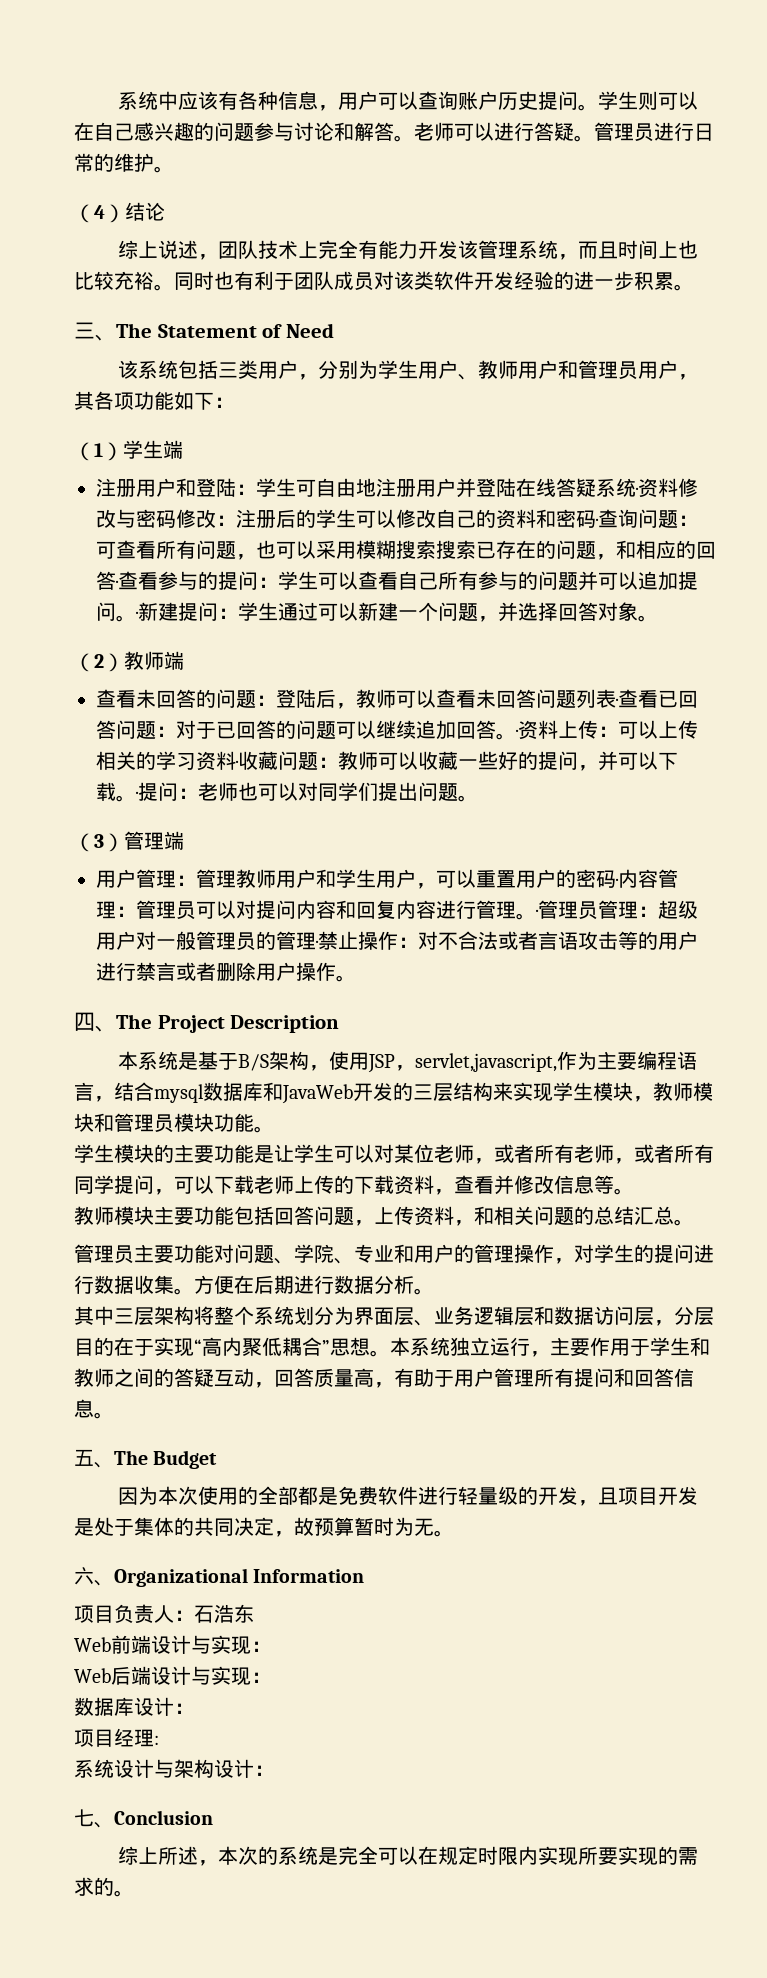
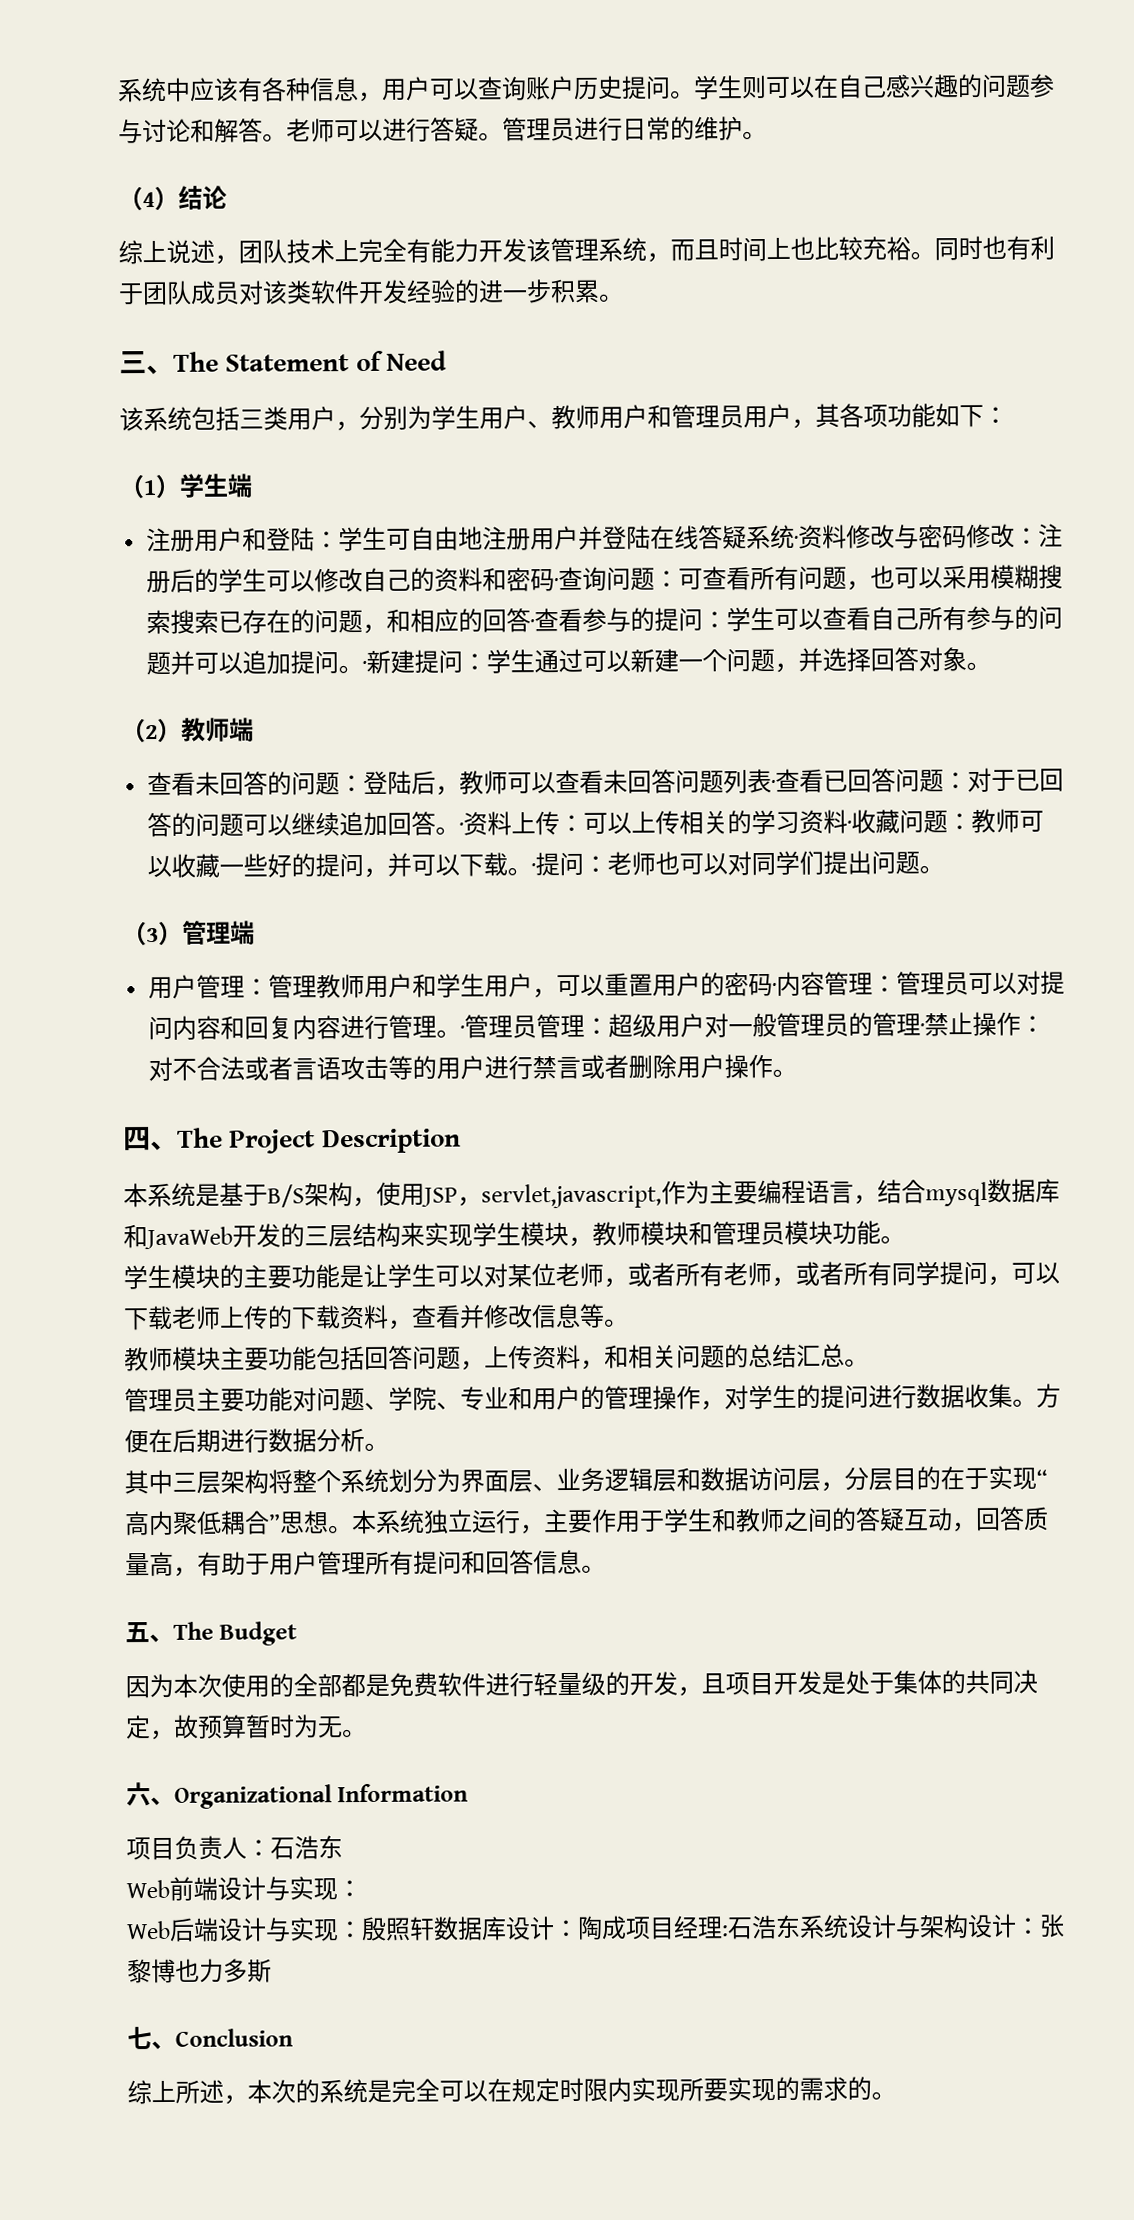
(271, 1677) // -> [361,1916,435,1942] 殷照轩
(194, 1708) // -> [577,1915,627,1940] 陶成
(159, 1740) // -> [727,1914,801,1940] 石浩东
(274, 1770) none -> [1039,1913,1065,1938] [127,1958,272,1984] 张黎博也力多斯

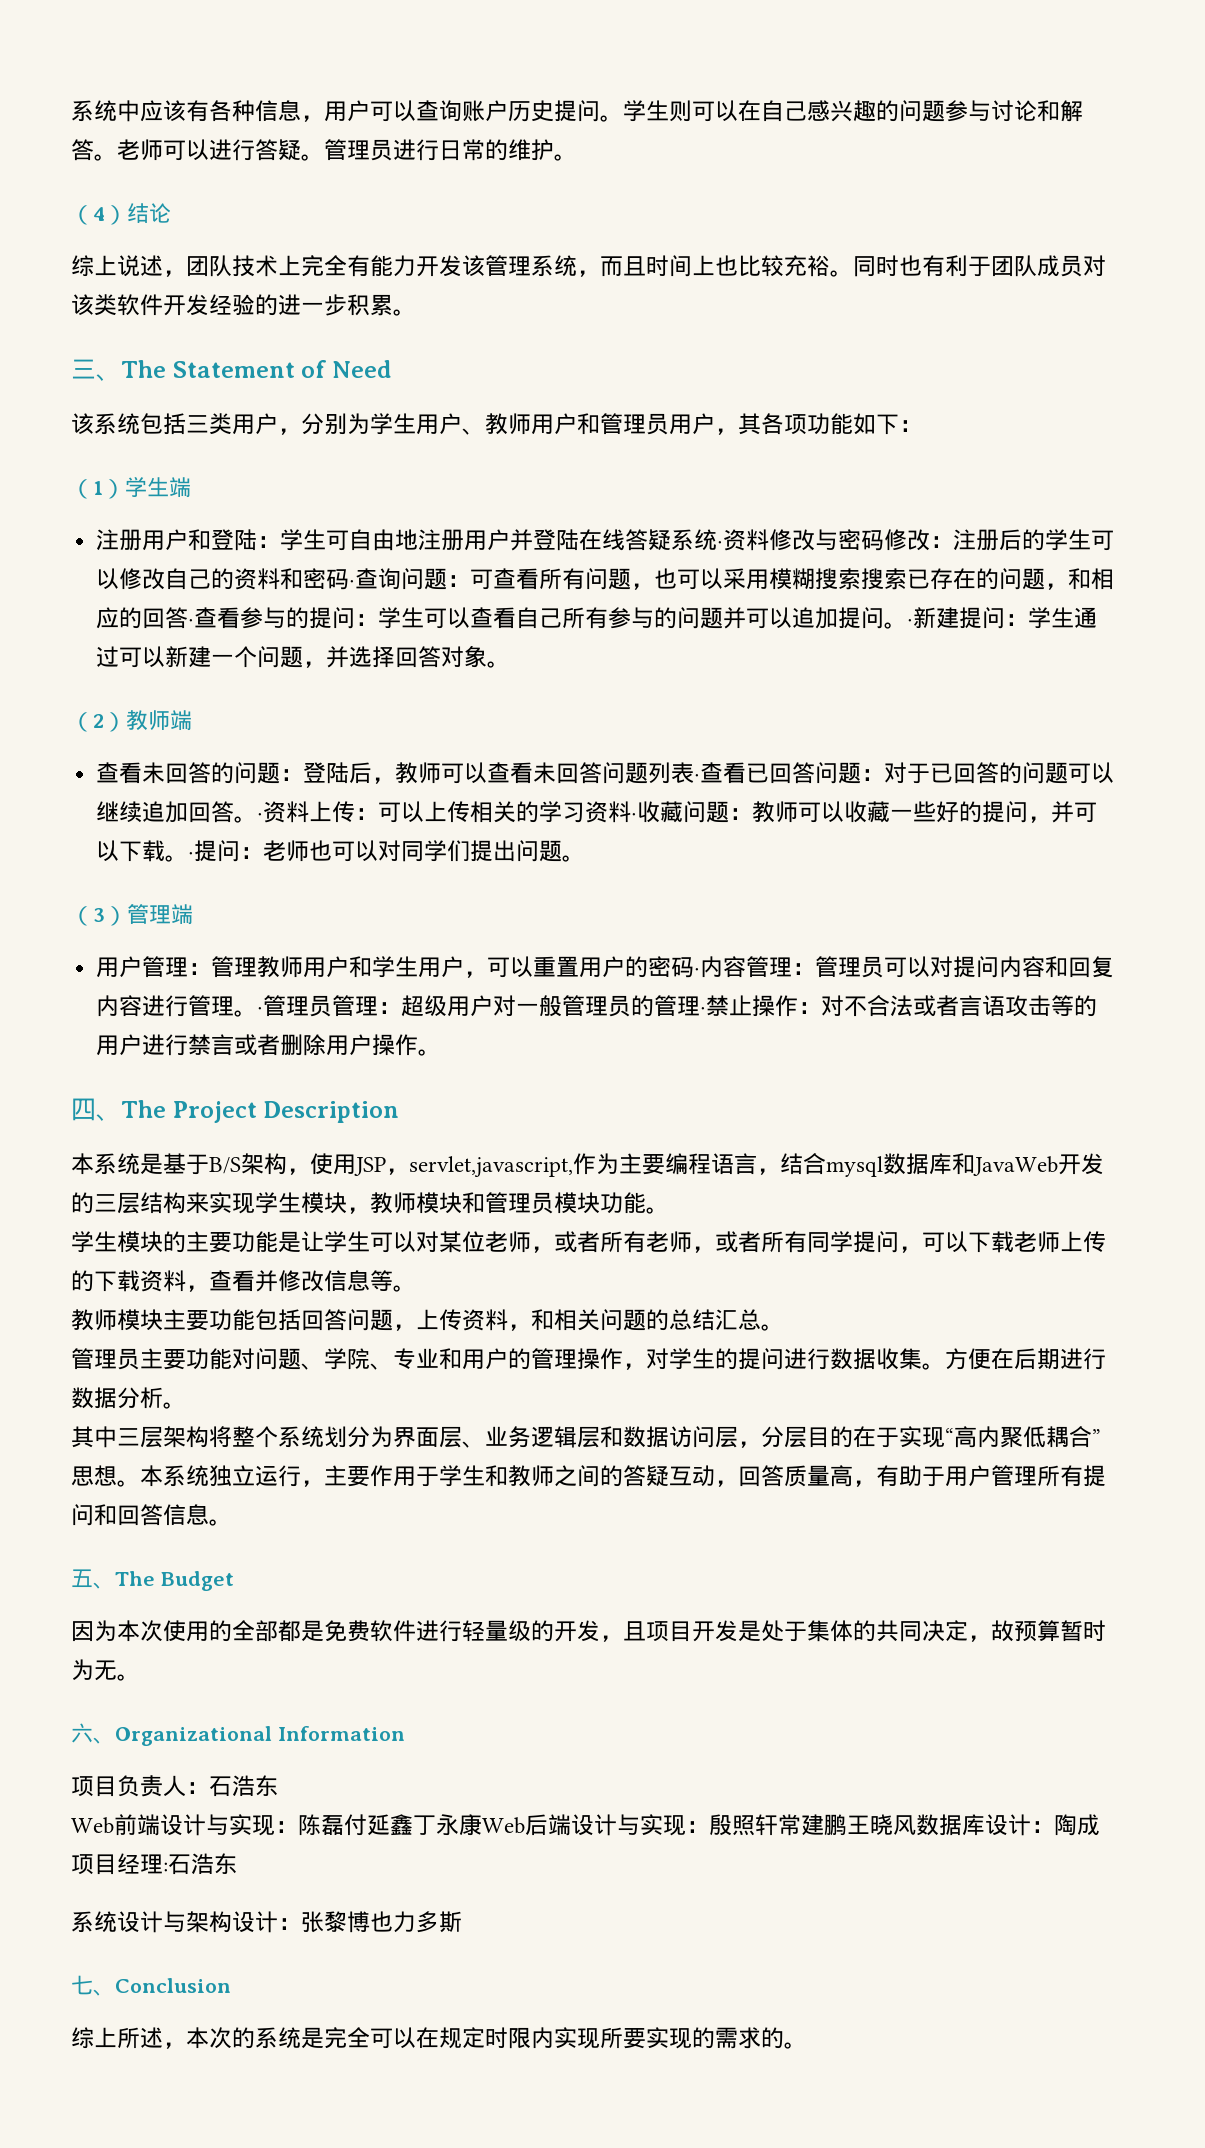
(362, 1889) // -> [298,1814,482,1836] 陈磊付延鑫丁永康
(435, 1928) none -> [778,1814,916,1836] 常建鹏王晓风
(801, 1926) none -> (237, 1863) //

